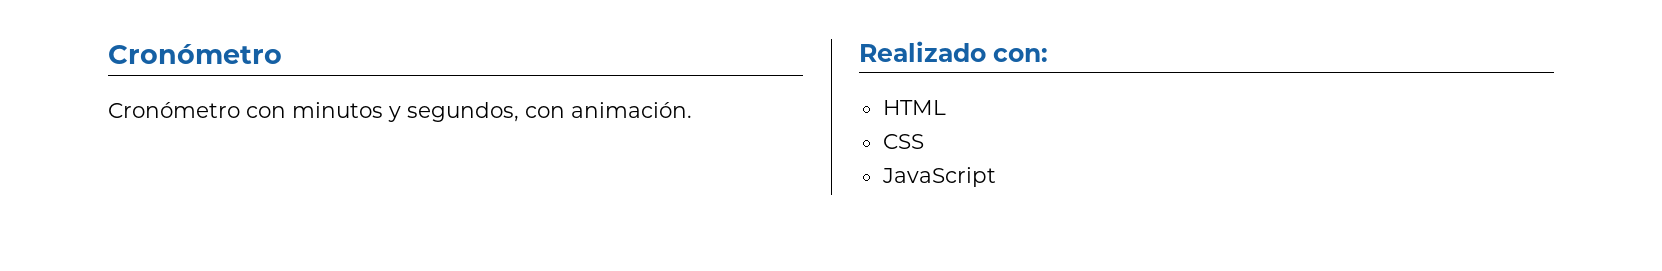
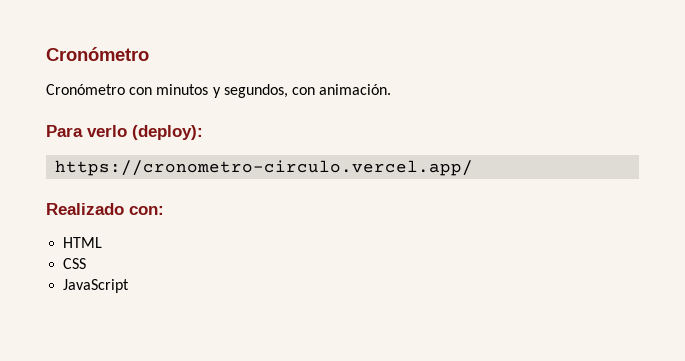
(692, 110) none -> [46,125,203,140] [55,160,474,176] // Para verlo (deploy): // https://cronometro-circulo.vercel.app/

